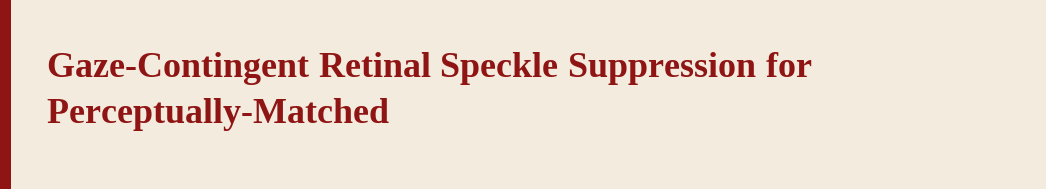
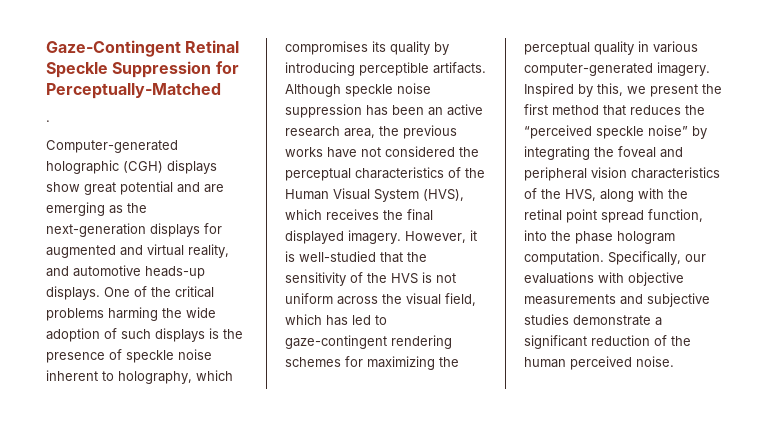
(389, 114) none -> [46,120,50,122] [46,140,178,153] [46,160,217,174] [46,181,224,195] [46,202,147,216] [46,223,222,237] [46,244,229,258] [46,265,205,279] [46,286,214,300] [46,307,216,321] [46,328,243,342] [46,349,212,363] [46,370,233,384] [285,41,449,55] [285,62,486,76] [285,83,431,97] [285,104,483,118] [285,125,457,139] [285,146,479,158] [285,167,485,181] [285,188,464,202] [285,209,433,221] [285,230,477,244] [285,251,427,263] [285,272,456,286] [285,293,476,306] [285,314,387,326] [285,335,452,349] [285,356,459,370] [524,41,698,55] [524,62,710,76] [524,83,722,97] [524,104,705,116] [524,125,707,139] [524,146,683,160] [524,167,720,181] [524,188,688,202] [524,209,703,223] [524,230,675,244] [524,251,706,265] [524,272,684,286] [524,293,710,307] [524,314,662,326] [524,335,691,349] [524,356,674,370] // . // Computer-generated holographic (CGH) displays show great potential and are emerging as the next-generation displays for augmented and virtual reality, and automotive heads-up displays. One of the critical problems harming the wide adoption of such displays is the presence of speckle noise inherent to holography, which compromises its quality by introducing perceptible artifacts. Although speckle noise suppression has been an active research area, the previous works have not considered the perceptual characteristics of the Human Visual System (HVS), which receives the final displayed imagery. However, it is well-studied that the sensitivity of the HVS is not uniform across the visual field, which has led to gaze-contingent rendering schemes for maximizing the perceptual quality in various computer-generated imagery. Inspired by this, we present the first method that reduces the “perceived speckle noise” by integrating the foveal and peripheral vision characteristics of the HVS, along with the retinal point spread function, into the phase hologram computation. Specifically, our evaluations with objective measurements and subjective studies demonstrate a significant reduction of the human perceived noise.

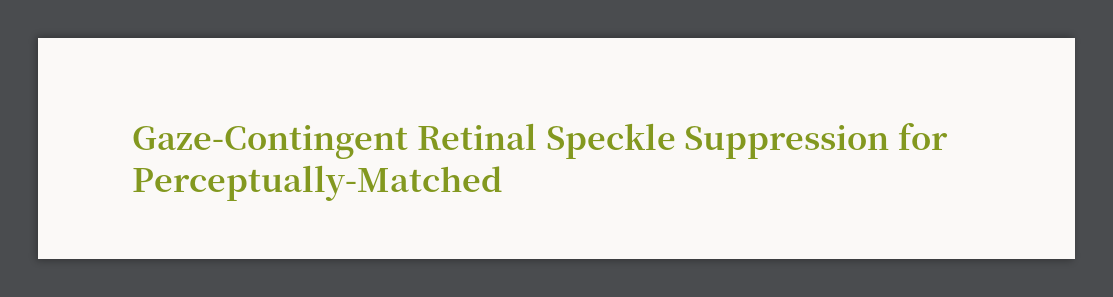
[46,120,50,122] [46,140,178,153] [46,160,217,174] [46,181,224,195] [46,202,147,216] [46,223,222,237] [46,244,229,258] [46,265,205,279] [46,286,214,300] [46,307,216,321] [46,328,243,342] [46,349,212,363] [46,370,233,384] [285,41,449,55] [285,62,486,76] [285,83,431,97] [285,104,483,118] [285,125,457,139] [285,146,479,158] [285,167,485,181] [285,188,464,202] [285,209,433,221] [285,230,477,244] [285,251,427,263] [285,272,456,286] [285,293,476,306] [285,314,387,326] [285,335,452,349] [285,356,459,370] [524,41,698,55] [524,62,710,76] [524,83,722,97] [524,104,705,116] [524,125,707,139] [524,146,683,160] [524,167,720,181] [524,188,688,202] [524,209,703,223] [524,230,675,244] [524,251,706,265] [524,272,684,286] [524,293,710,307] [524,314,662,326] [524,335,691,349] [524,356,674,370] // . // Computer-generated holographic (CGH) displays show great potential and are emerging as the next-generation displays for augmented and virtual reality, and automotive heads-up displays. One of the critical problems harming the wide adoption of such displays is the presence of speckle noise inherent to holography, which compromises its quality by introducing perceptible artifacts. Although speckle noise suppression has been an active research area, the previous works have not considered the perceptual characteristics of the Human Visual System (HVS), which receives the final displayed imagery. However, it is well-studied that the sensitivity of the HVS is not uniform across the visual field, which has led to gaze-contingent rendering schemes for maximizing the perceptual quality in various computer-generated imagery. Inspired by this, we present the first method that reduces the “perceived speckle noise” by integrating the foveal and peripheral vision characteristics of the HVS, along with the retinal point spread function, into the phase hologram computation. Specifically, our evaluations with objective measurements and subjective studies demonstrate a significant reduction of the human perceived noise. -> (502, 183) none

